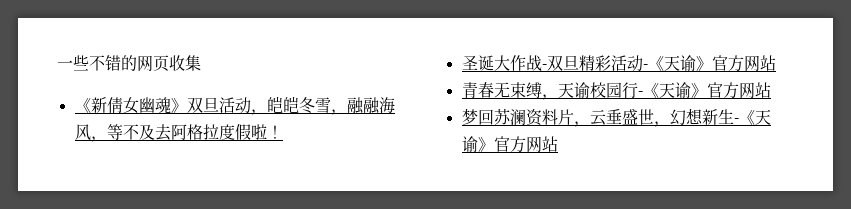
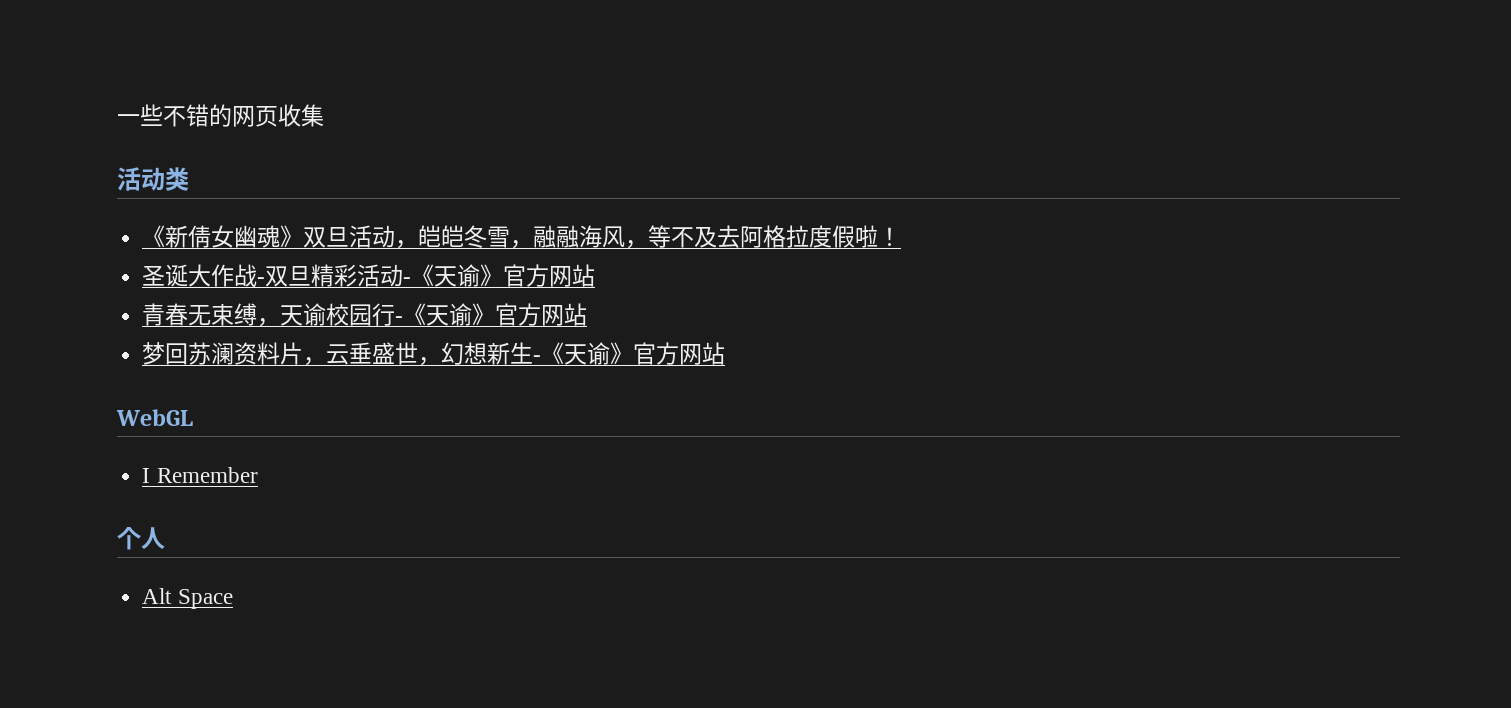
(201, 63) none -> [117,167,189,191] // 活动类
(558, 144) none -> [116,409,193,426] [142,467,258,483] [117,527,165,550] [142,588,233,609] // WebGL // I Remember // 个人 // Alt Space

